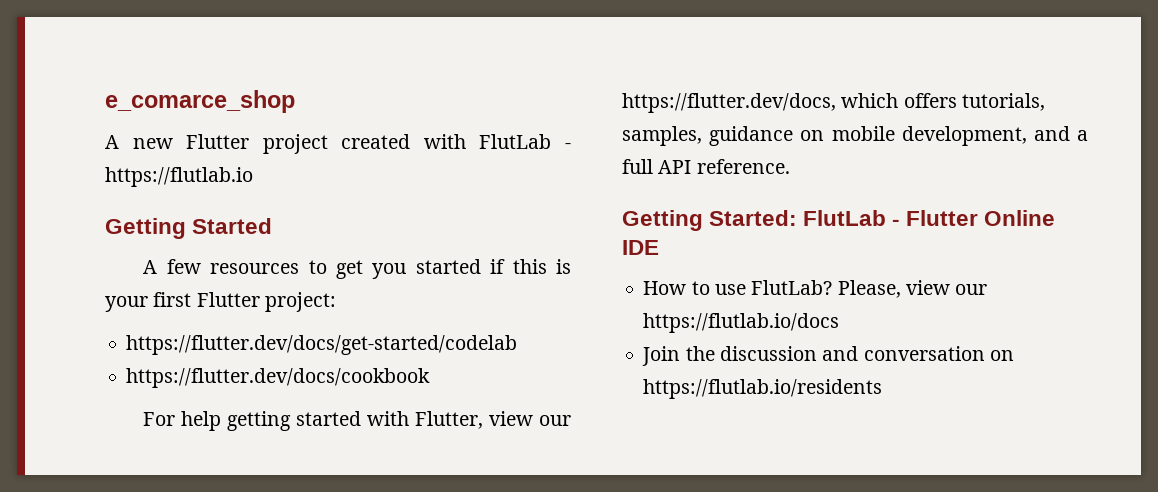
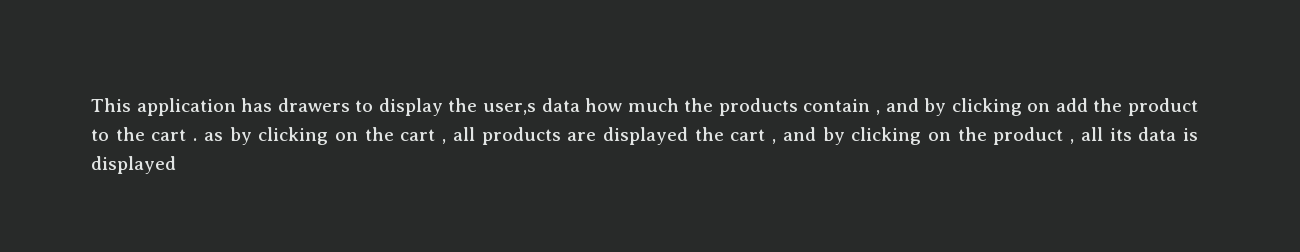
[105,90,295,113] [105,134,571,154] [105,167,253,187] [105,218,273,239] [143,259,572,279] [105,292,336,312] [126,335,518,355] [126,368,431,388] [143,411,571,431] [622,93,1045,113] [622,126,1088,146] [622,159,790,174] [622,210,1056,231] [622,240,659,255] [643,280,988,298] [643,313,840,333] [642,346,1014,366] [643,379,883,399] e_comarce_shop // A new Flutter project created with FlutLab - https://flutlab.io // Getting Started // A few resources to get you started if this is your first Flutter project: // https://flutter.dev/docs/get-started/codelab // https://flutter.dev/docs/cookbook // For help getting started with Flutter, view our https://flutter.dev/docs, which offers tutorials, samples, guidance on mobile development, and a full API reference. // Getting Started: FlutLab - Flutter Online IDE // How to use FlutLab? Please, view our https://flutlab.io/docs // Join the discussion and conversation on https://flutlab.io/residents -> [91,98,1198,116] [91,127,1198,145] [91,156,176,174] This application has drawers to display the user,s data how much the products contain , and by clicking on add the product to the cart . as by clicking on the cart , all products are displayed the cart , and by clicking on the product , all its data is displayed

